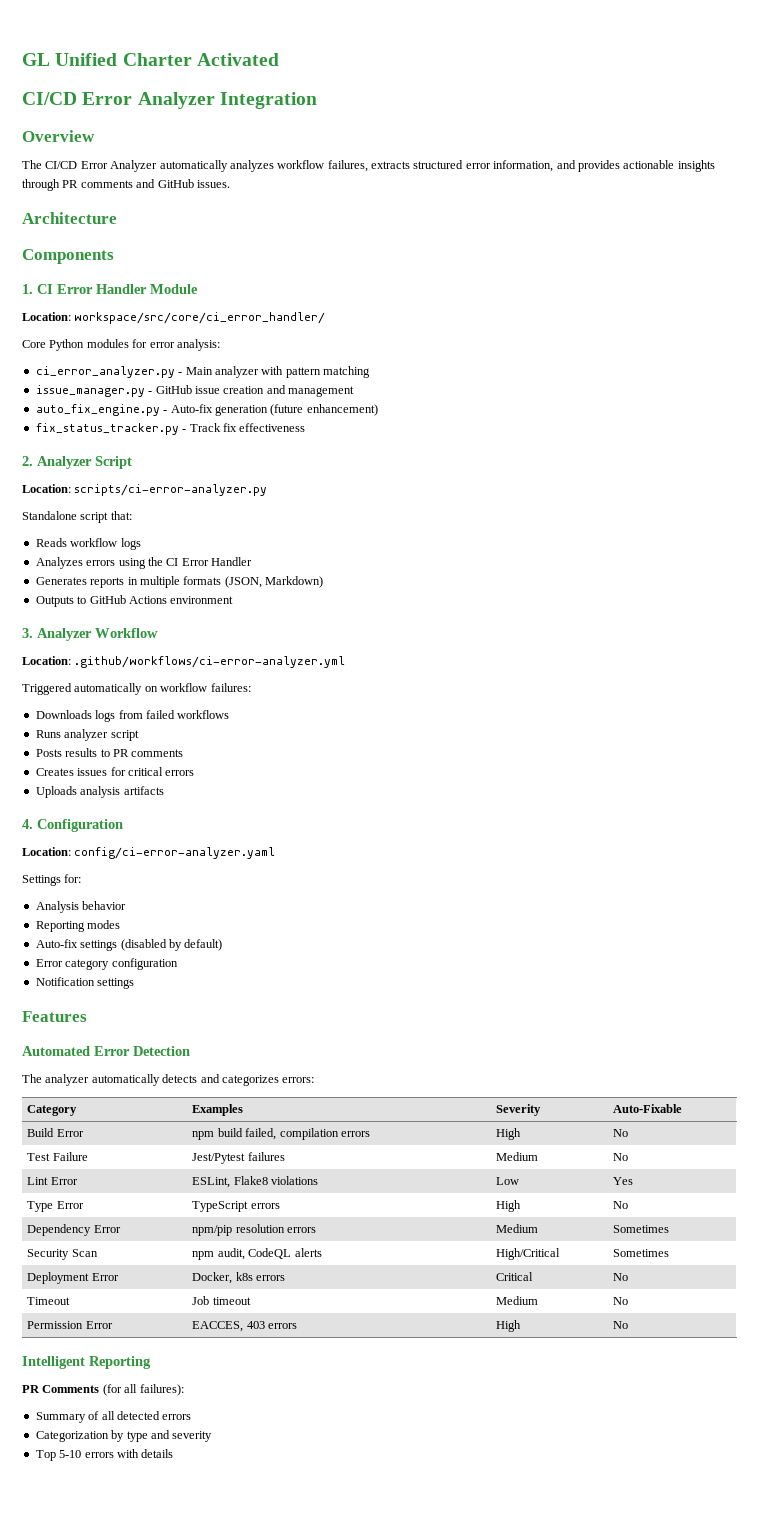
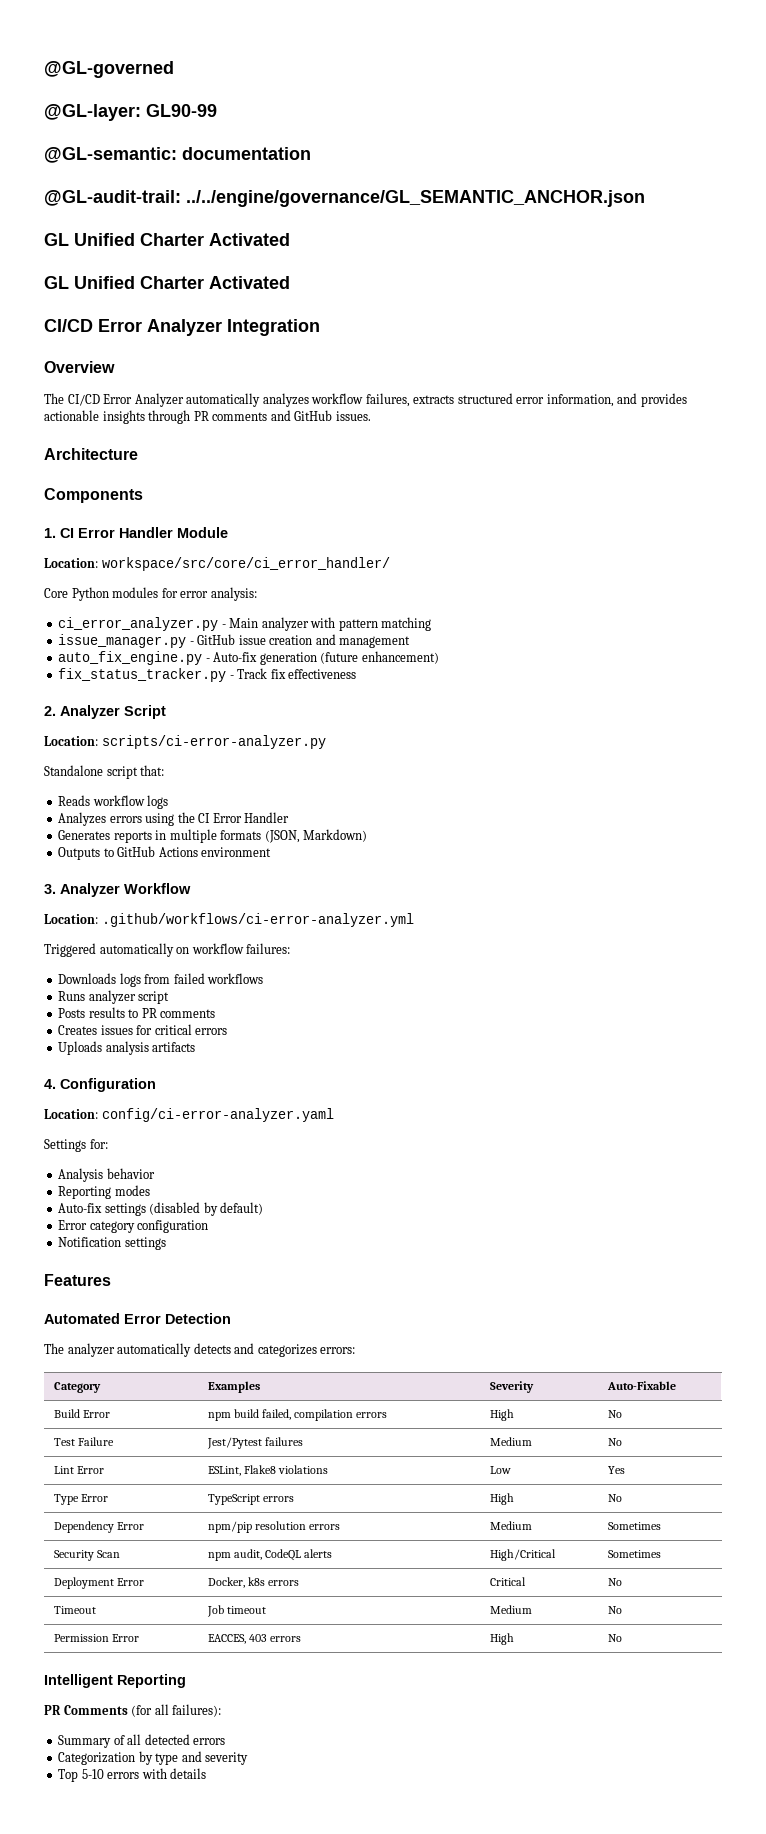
(22, 59) none -> [44,61,174,78] [44,104,217,121] [44,147,311,163] [44,190,645,207] [44,233,290,246] @GL-governed // @GL-layer: GL90-99 // @GL-semantic: documentation // @GL-audit-trail: ../../engine/governance/GL_SEMANTIC_ANCHOR.json // GL Unified Charter Activated //

